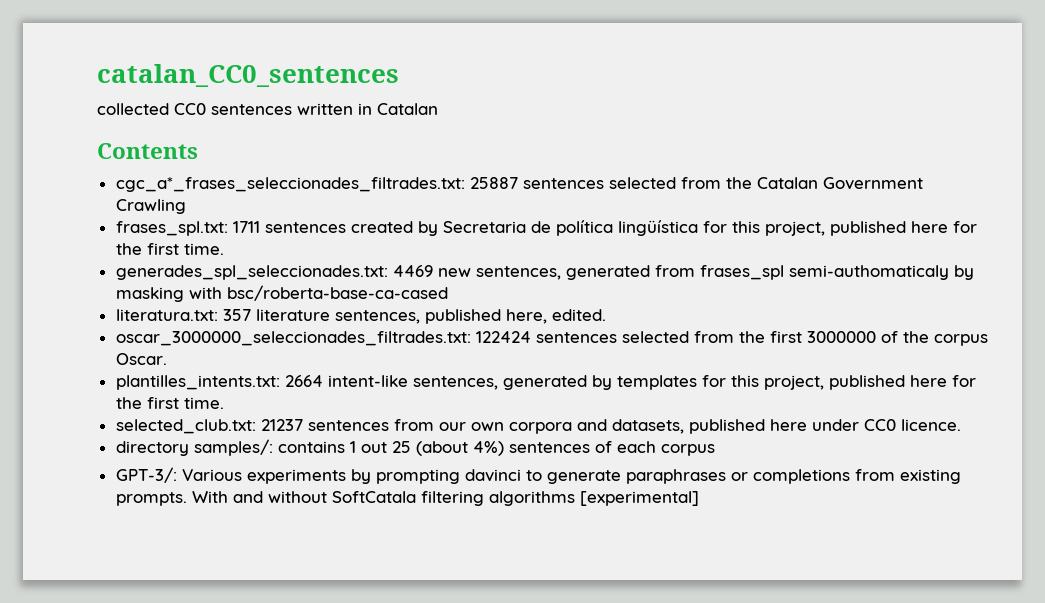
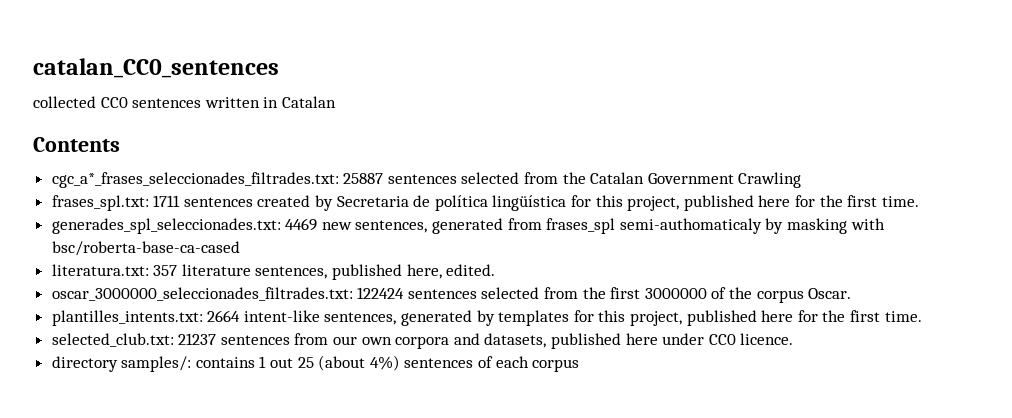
[115,467,961,484] [115,491,699,506] // GPT-3/: Various experiments by prompting davinci to generate paraphrases or completions from existing prompts. With and without SoftCatala filtering algorithms [experimental] -> (580, 365) none

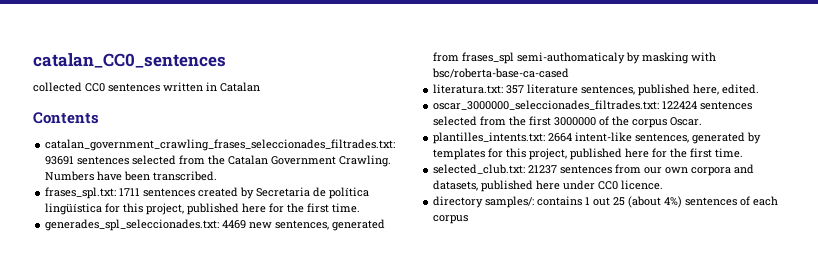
[51,172,384,188] cgc_a*_frases_seleccionades_filtrades.txt: 25887 -> [45,139,396,151] [45,156,75,165] catalan_government_crawling_frases_seleccionades_filtrades.txt: 93691
[738,172,802,188] Crawling -> [339,155,392,167] [45,171,218,181] Crawling. Numbers have been transcribed.

